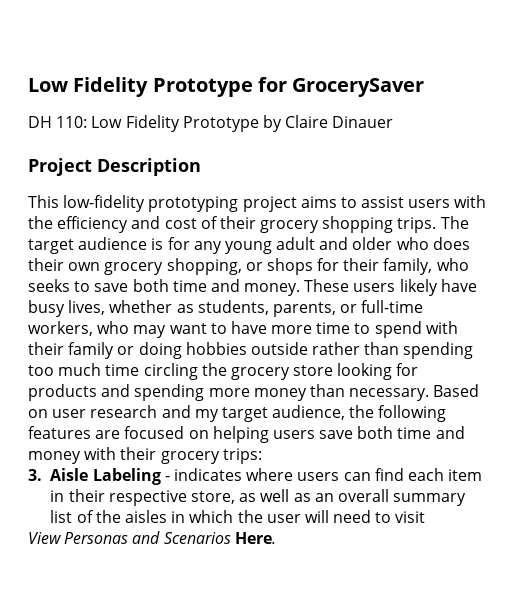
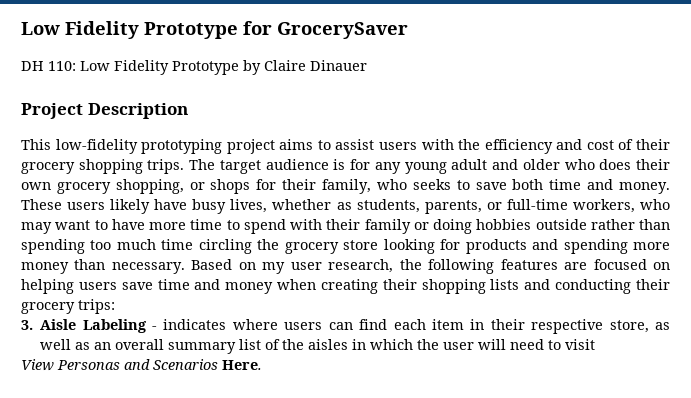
[52,405,346,422] user research and my target audience, -> [262,259,394,274] my user research,
[357,426,394,439] both -> (153, 286) none
[84,447,117,460] with -> [277,279,632,294] when creating their shopping lists and conducting

